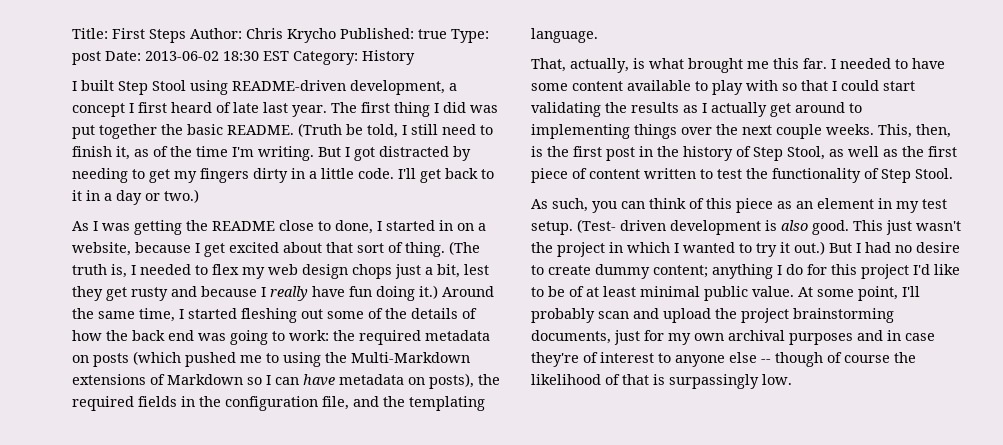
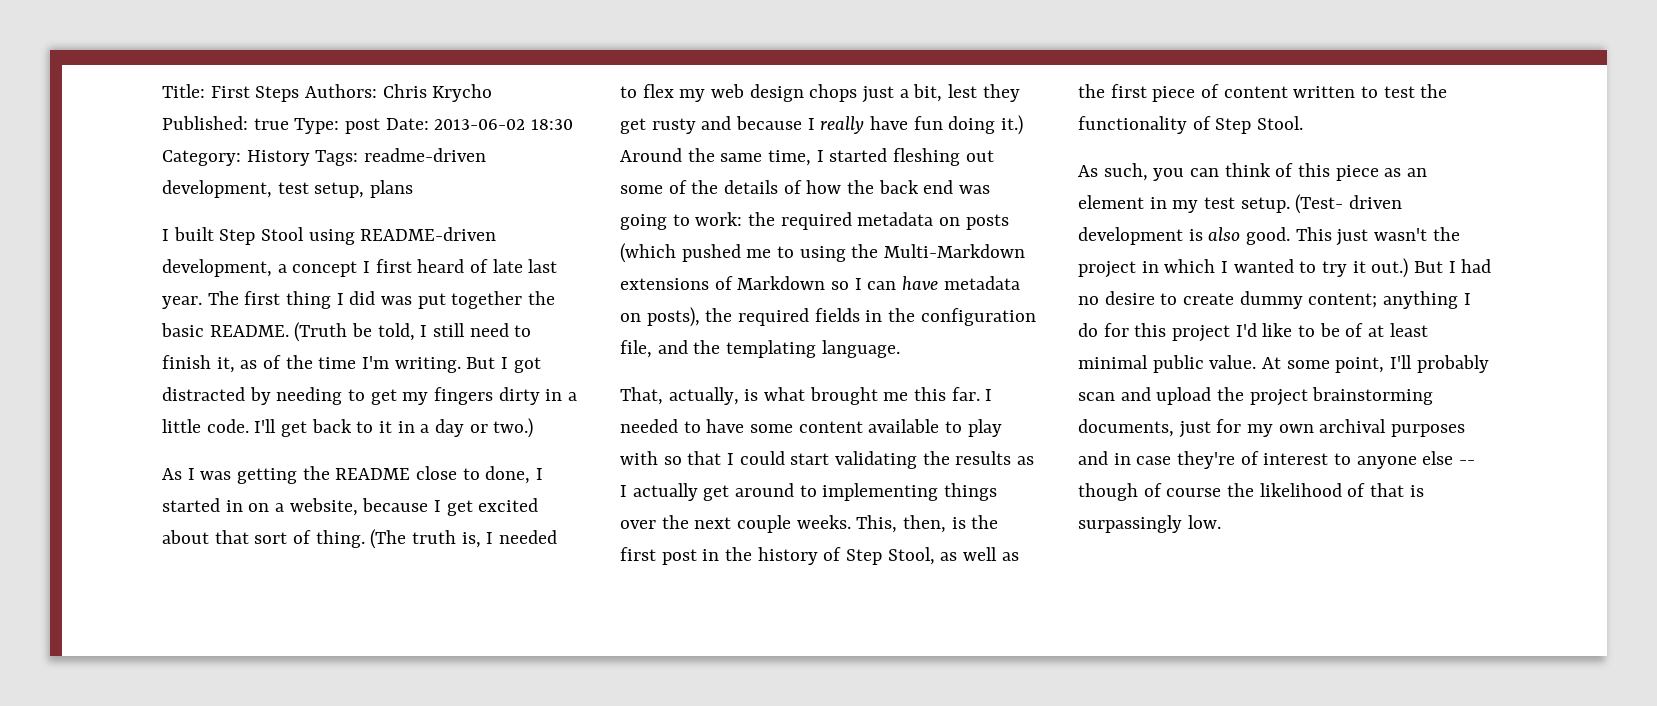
[190,28,242,39] Author: -> [305,84,378,98] Authors:
[263,51,289,61] EST -> (574, 124) none
(415, 57) none -> [315,148,487,166] [162,180,414,198] Tags: readme-driven development, test setup, plans

